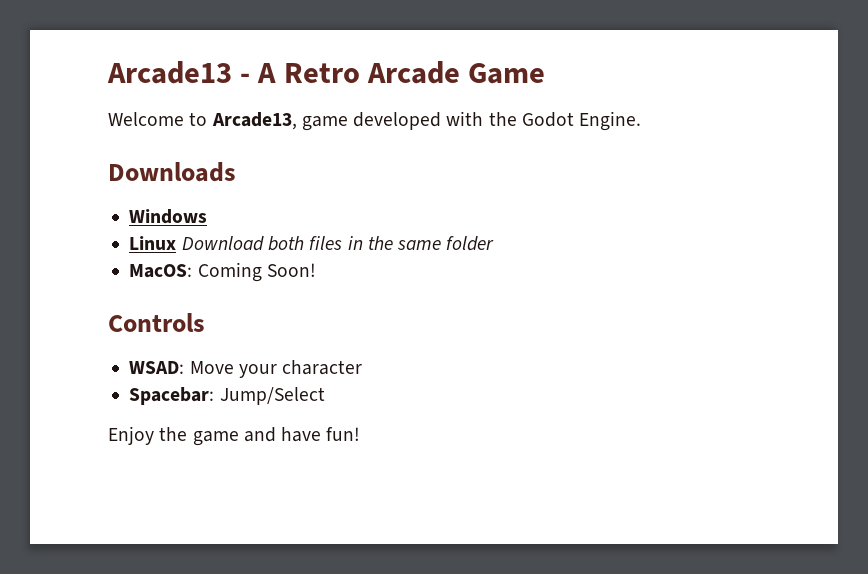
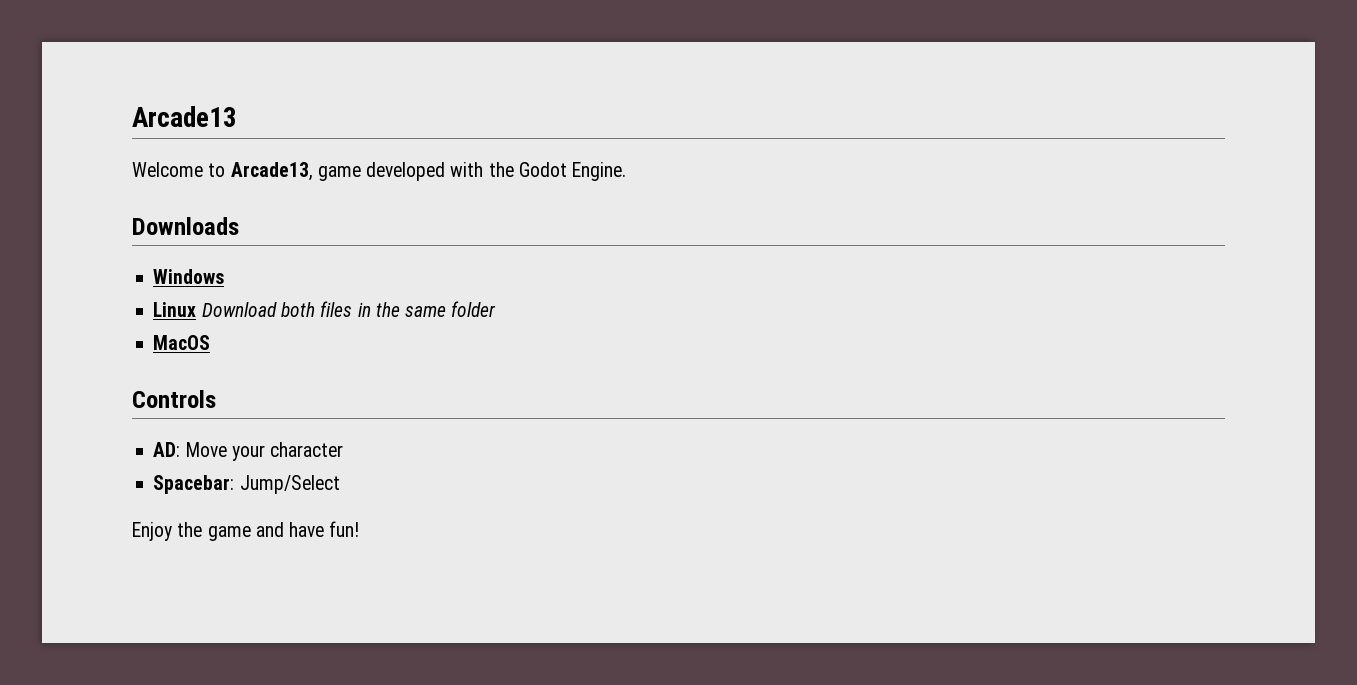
[240,61,546,84] - A Retro Arcade Game -> (237, 116) none
[129,262,316,282] MacOS: Coming Soon! -> [153,335,211,350] MacOS
[129,361,185,374] WSAD: -> [153,442,181,457] AD:

